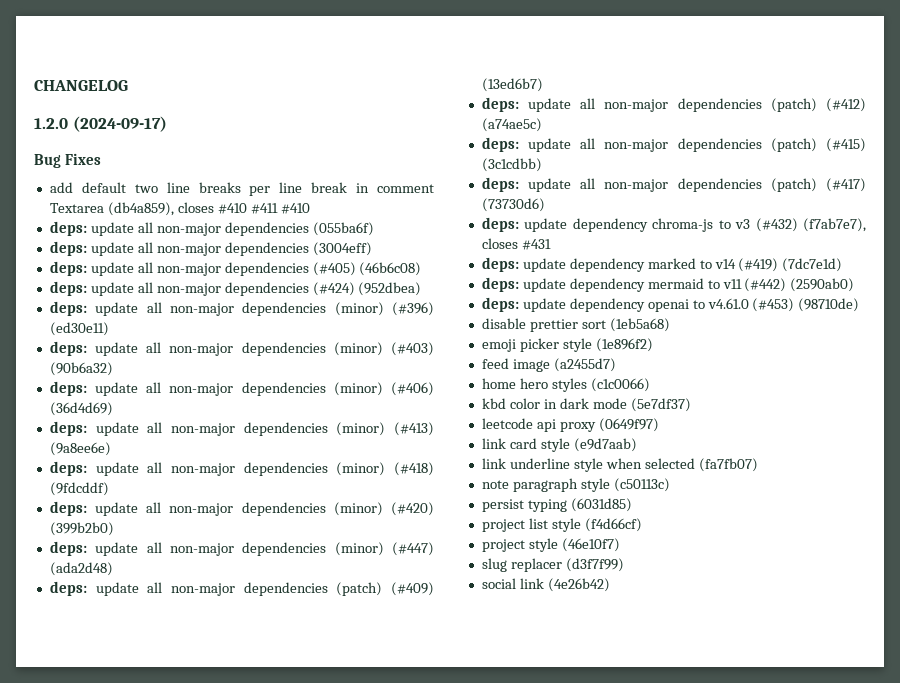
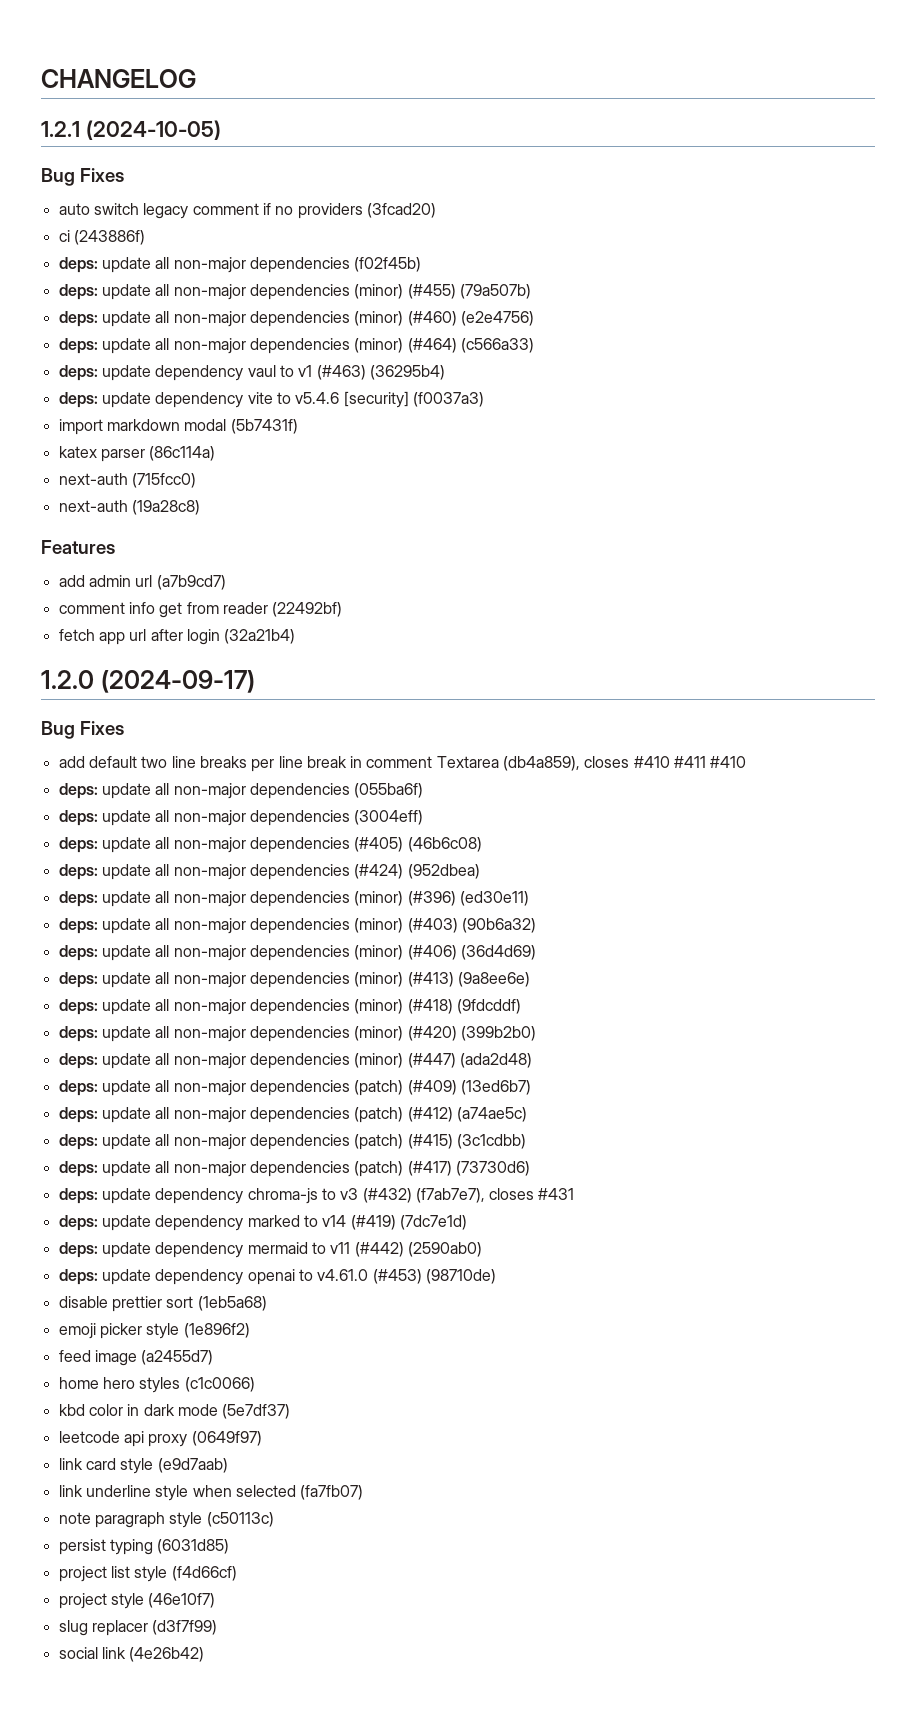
(128, 85) none -> [41,120,221,140] [41,168,124,186] [58,203,436,219] [58,230,145,245] [58,257,422,273] [58,284,531,300] [58,311,534,327] [58,338,534,354] [58,365,445,381] [58,391,484,408] [58,419,298,435] [58,446,216,462] [58,473,196,488] [58,500,200,515] [41,540,115,554] [58,575,226,590] [58,602,343,618] [58,629,296,645] // 1.2.1 (2024-10-05) // Bug Fixes // auto switch legacy comment if no providers (3fcad20) // ci (243886f) // deps: update all non-major dependencies (f02f45b) // deps: update all non-major dependencies (minor) (#455) (79a507b) // deps: update all non-major dependencies (minor) (#460) (e2e4756) // deps: update all non-major dependencies (minor) (#464) (c566a33) // deps: update dependency vaul to v1 (#463) (36295b4) // deps: update dependency vite to v5.4.6 [security] (f0037a3) // import markdown modal (5b7431f) // katex parser (86c114a) // next-auth (715fcc0) // next-auth (19a28c8) // Features // add admin url (a7b9cd7) // comment info get from reader (22492bf) // fetch app url after login (32a21b4)

